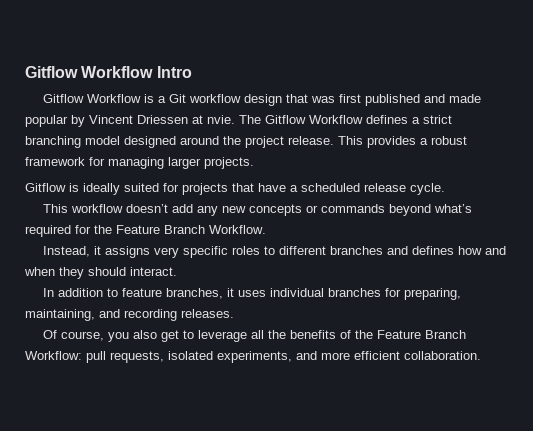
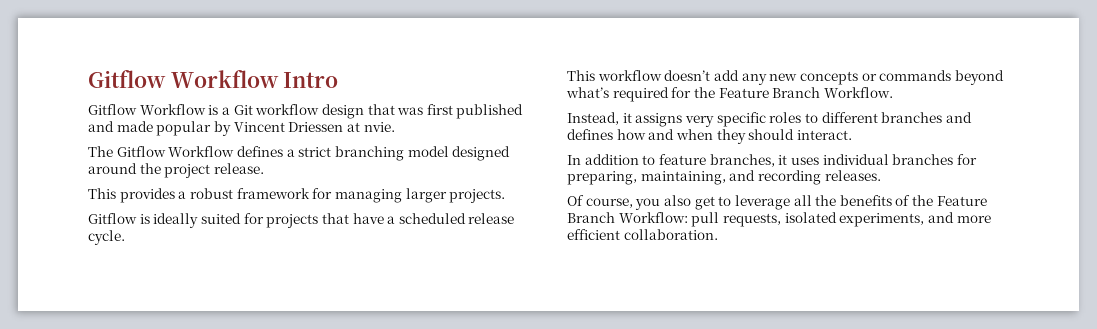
(235, 119) none -> (395, 127) //
(334, 140) none -> (264, 168) //

